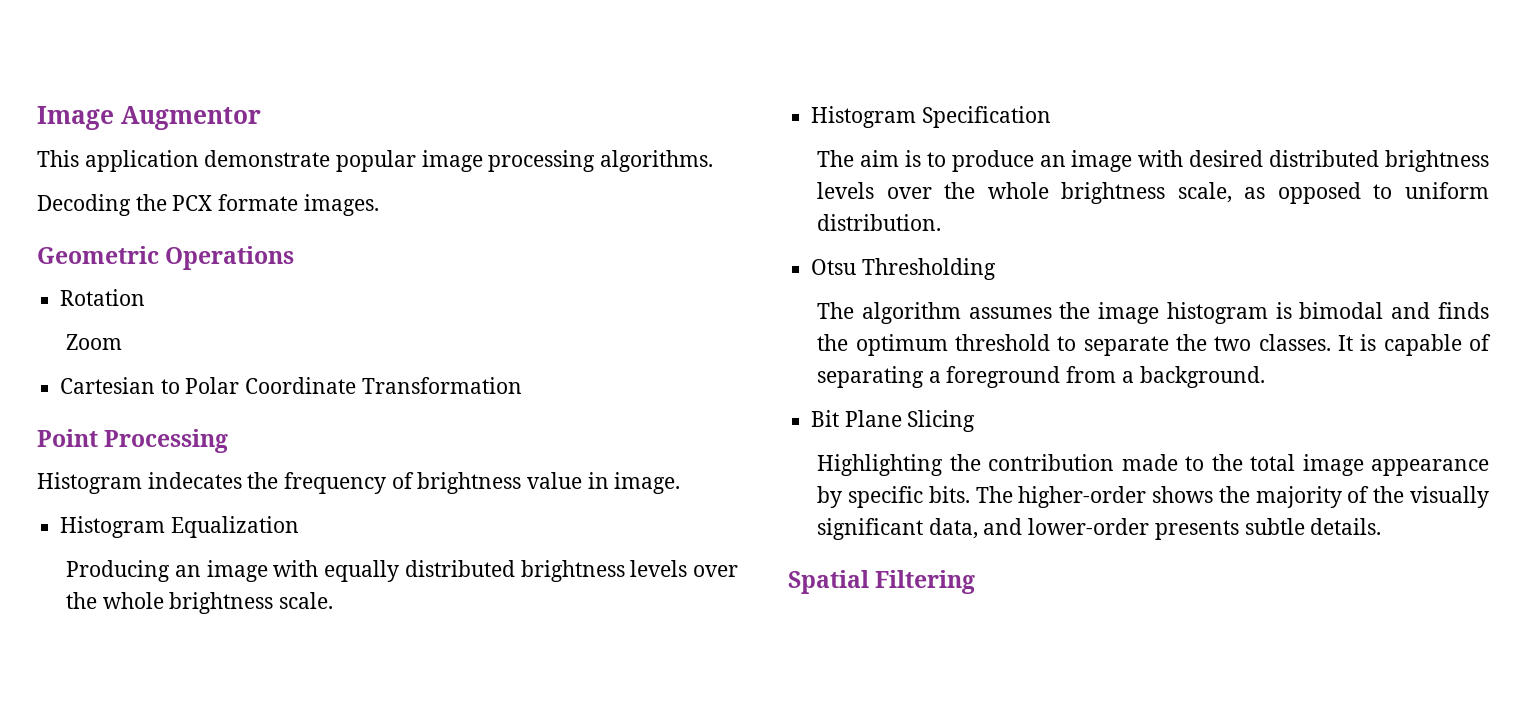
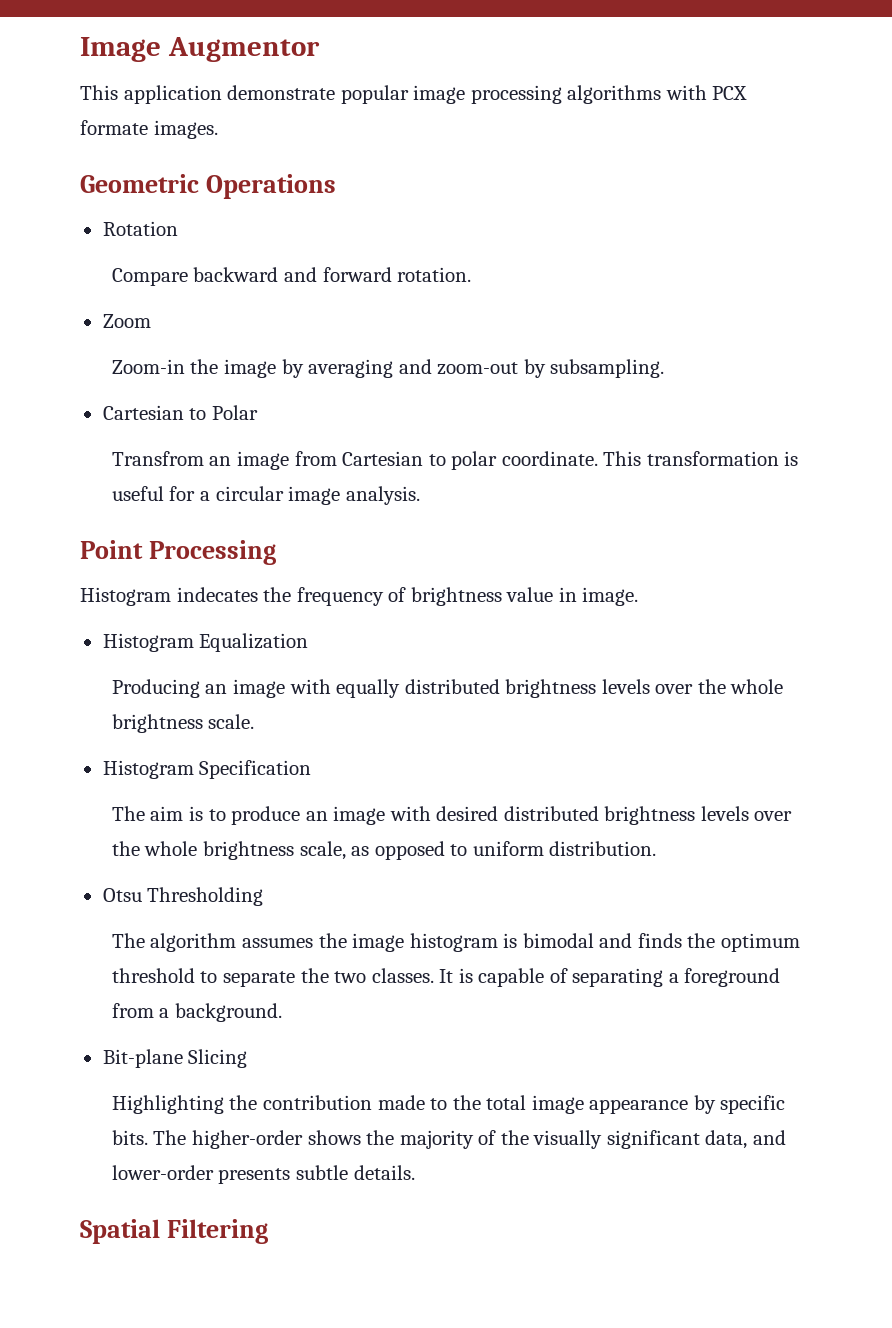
[600,150,714,172] [37,194,167,216] algorithms. // Decoding the -> [567,85,707,104] algorithms with
[66,334,123,350] [60,377,522,394] Zoom // Cartesian to Polar Coordinate Transformation -> [111,267,472,286] [102,314,151,328] [111,359,665,378] [102,405,258,420] [111,451,799,470] [111,486,420,505] Compare backward and forward rotation. // Zoom // Zoom-in the image by averaging and zoom-out by subsampling. // Cartesian to Polar // Transfrom an image from Cartesian to polar coordinate. This transformation is useful for a circular image analysis.
[811,410,902,427] Bit Plane -> [102,1049,183,1068] Bit-plane

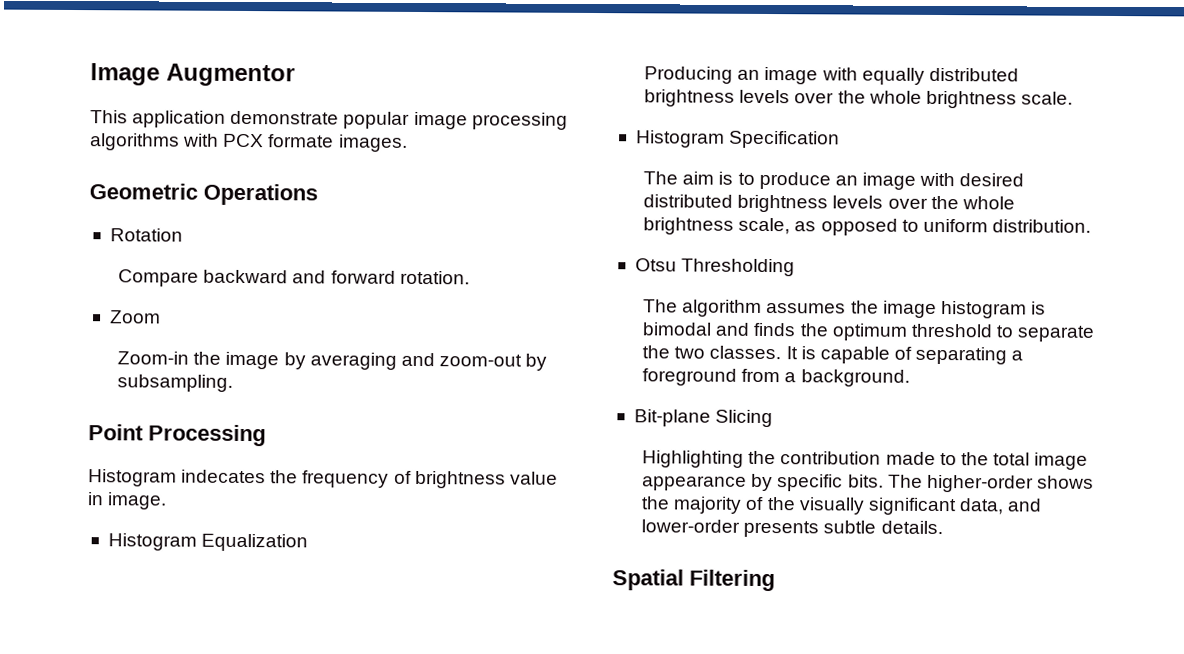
[102,405,258,420] [111,451,799,470] [111,486,420,505] // Cartesian to Polar // Transfrom an image from Cartesian to polar coordinate. This transformation is useful for a circular image analysis. -> (234, 383) none

